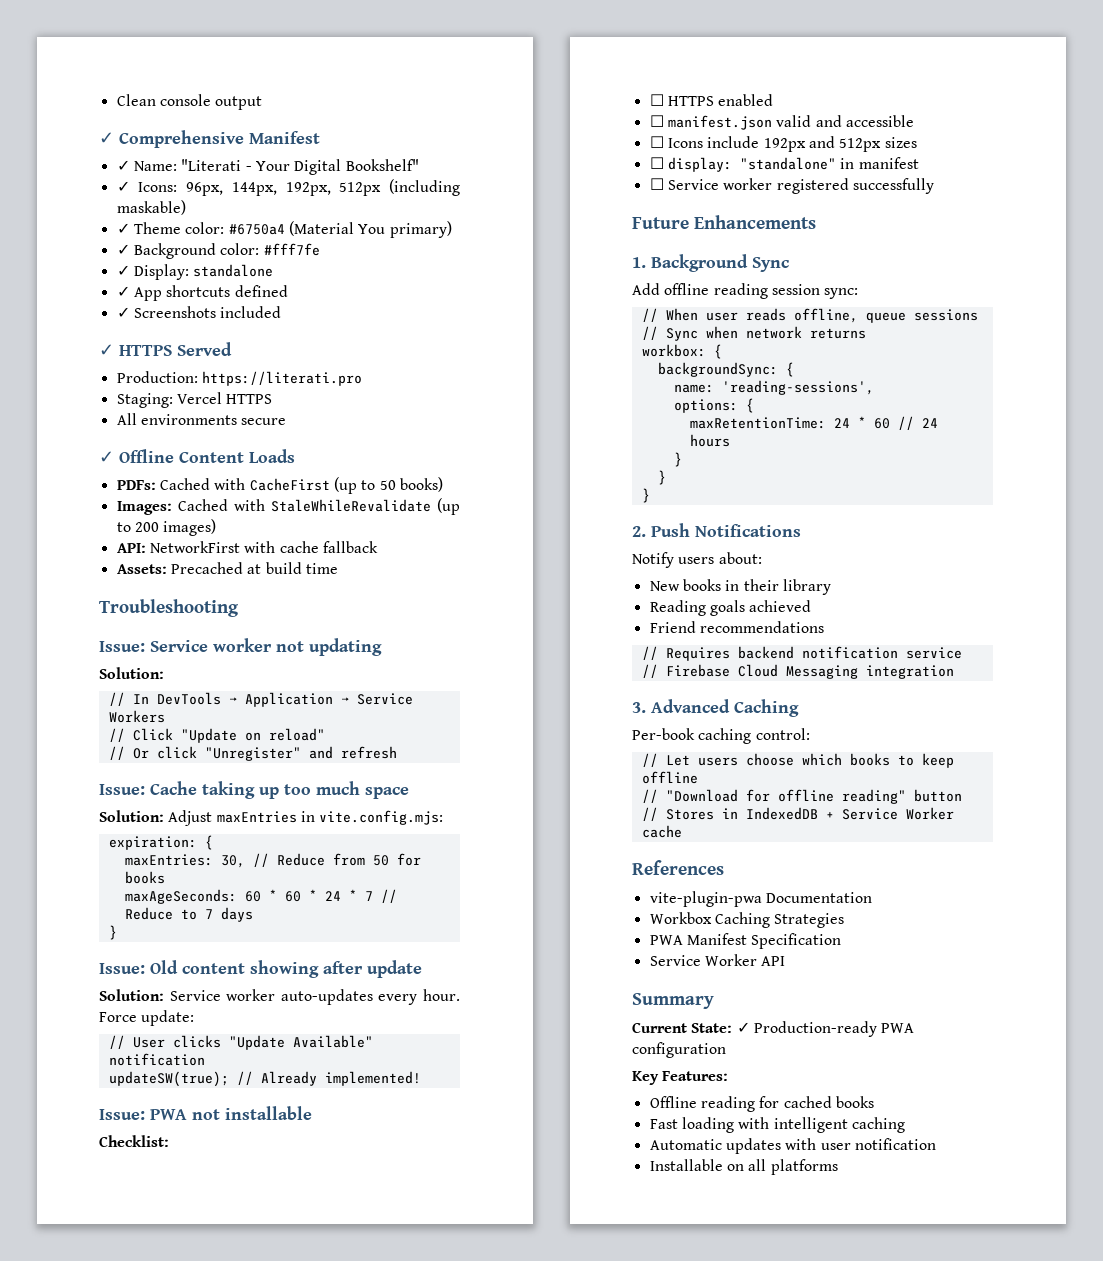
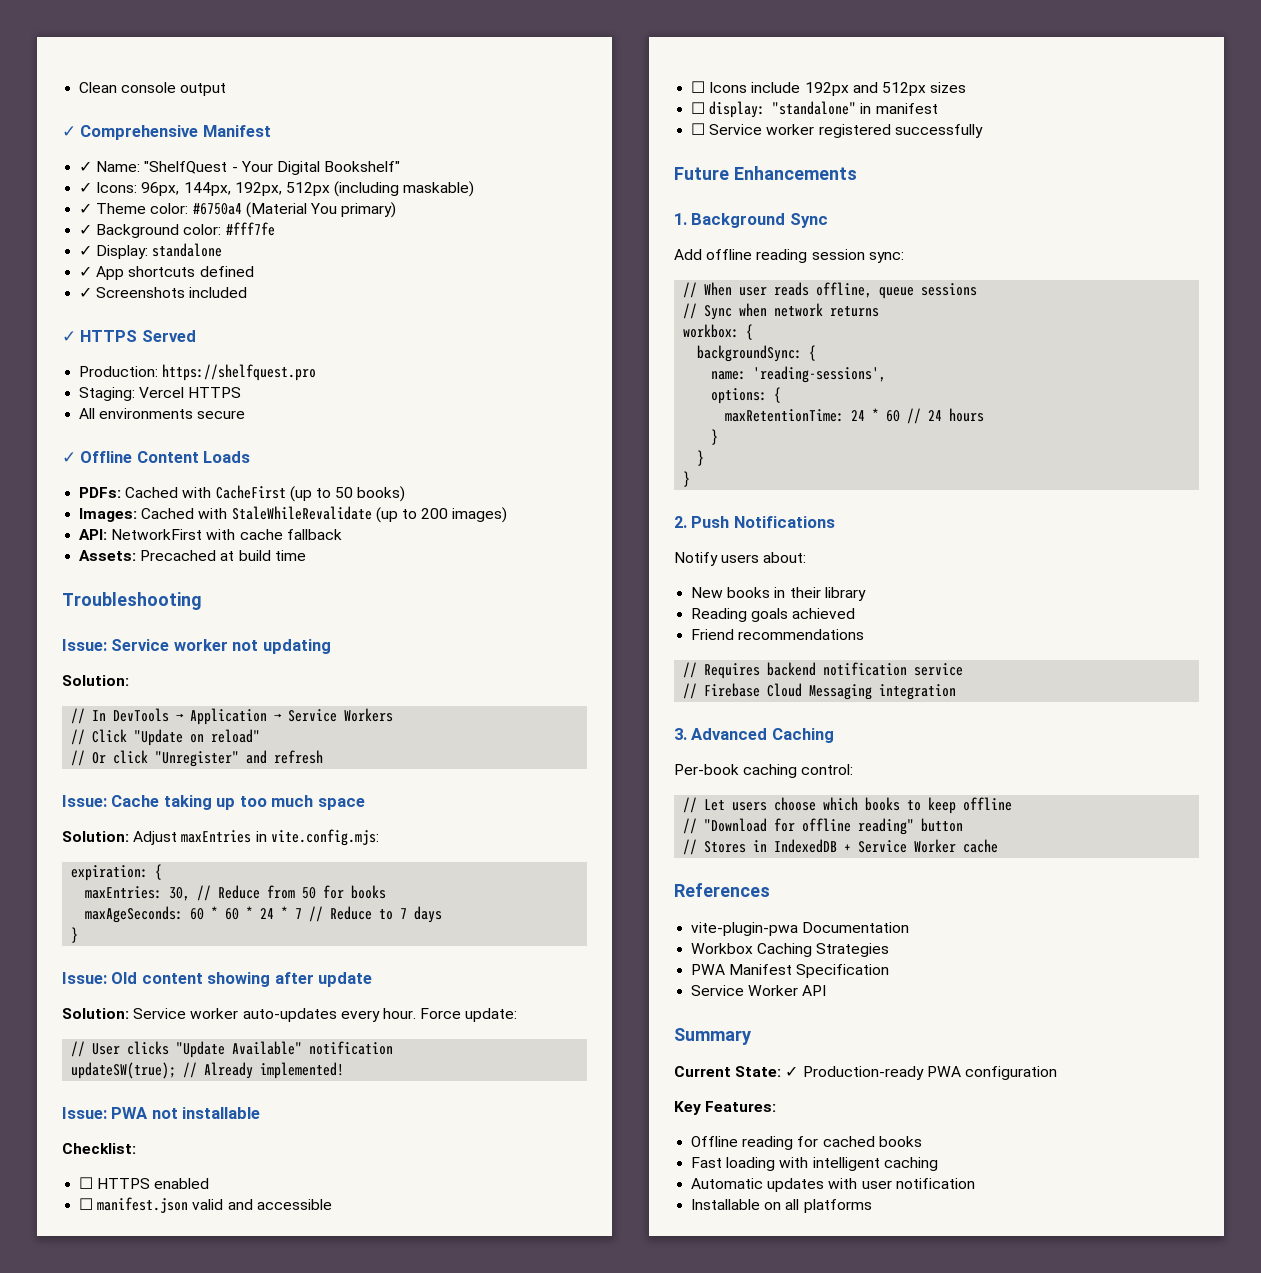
[181,159,242,171] "Literati -> [144,161,228,174] "ShelfQuest
[201,371,362,386] https://literati.pro -> [162,364,317,381] https://shelfquest.pro

